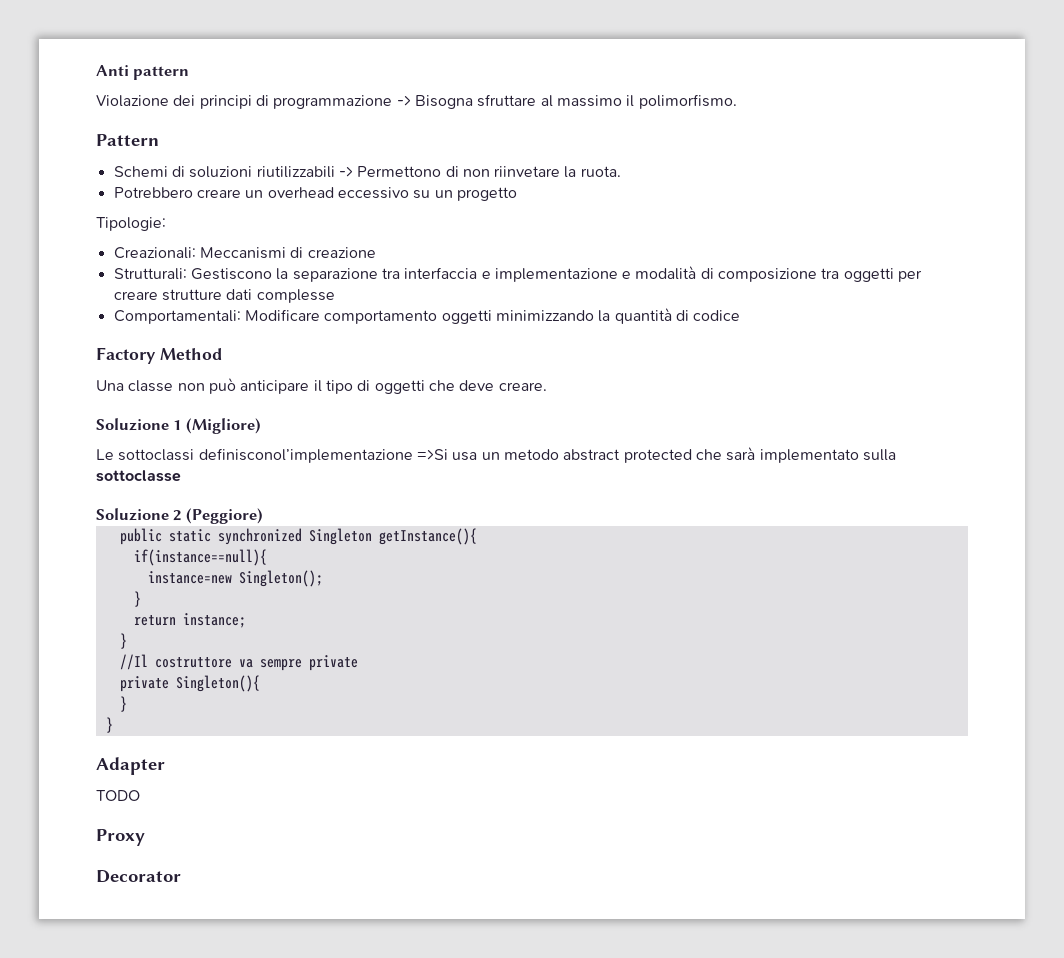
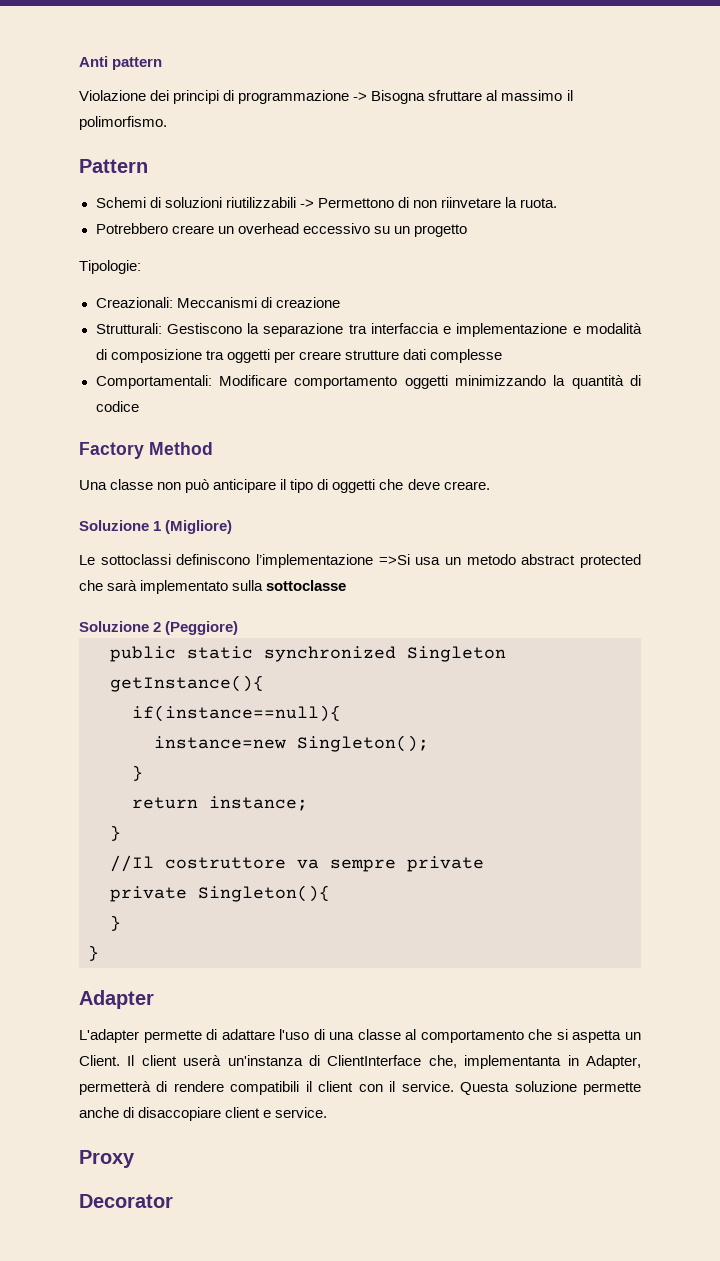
[198,448,413,463] definisconol’implementazione -> [176,554,373,568] definiscono l’implementazione
[96,790,140,801] TODO -> [79,1029,642,1043] [79,1055,641,1069] [79,1081,641,1095] [79,1107,328,1121] L'adapter permette di adattare l'uso di una classe al comportamento che si aspetta un Client. Il client userà un'instanza di ClientInterface che, implementanta in Adapter, permetterà di rendere compatibili il client con il service. Questa soluzione permette anche di disaccopiare client e service.

